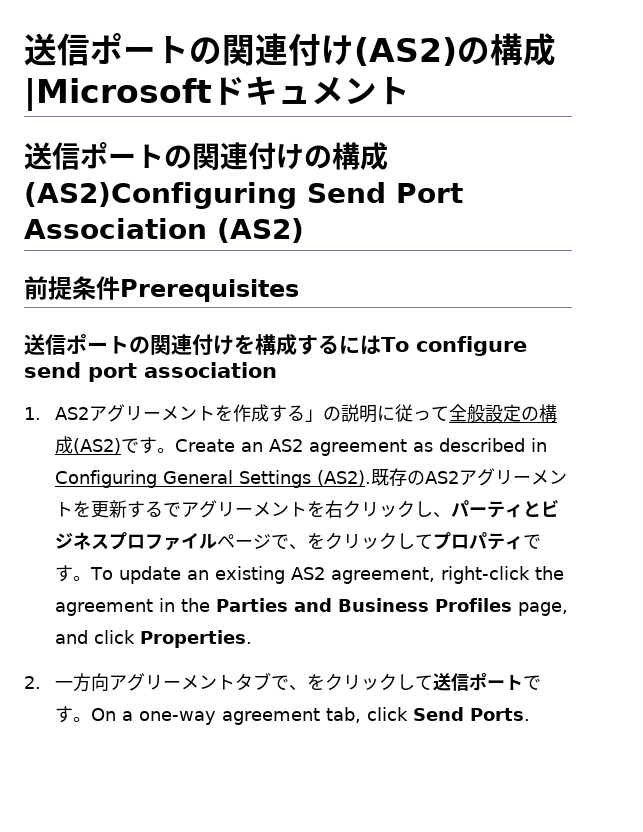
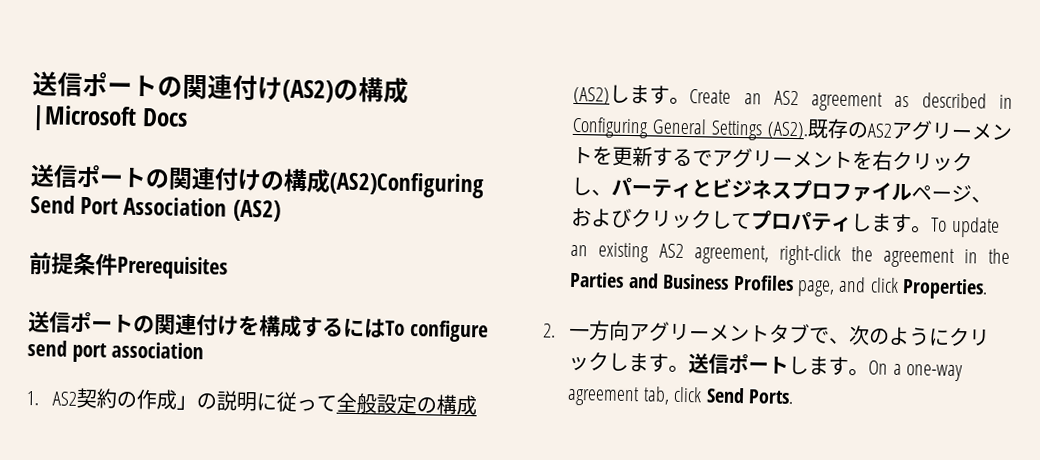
[212,76,410,105] ドキュメント -> [141,108,188,127] Docs
[89,404,306,422] アグリーメントを作成する -> [76,387,179,410] 契約の作成
[121,438,140,453] で -> [609,84,651,104] しま
[271,533,326,550] で、を -> [971,196,993,203] [571,207,633,229] 、および
[523,534,542,549] で -> [851,213,893,232] しま
[307,672,542,691] をクリックして送信ポートで -> [848,325,991,347] [568,351,830,375] 次のようにクリックします。送信ポートしま

